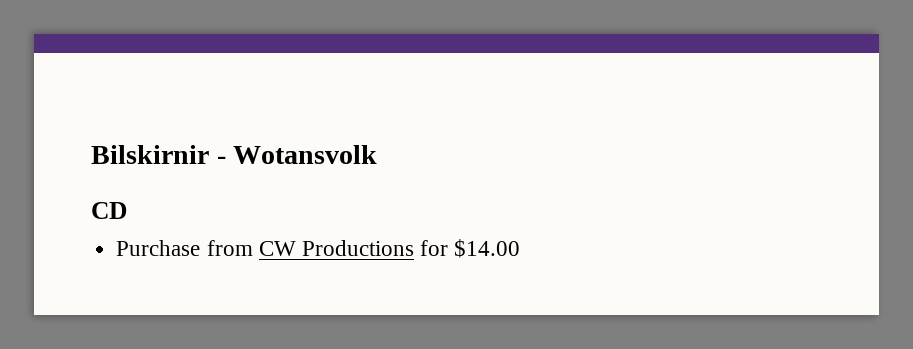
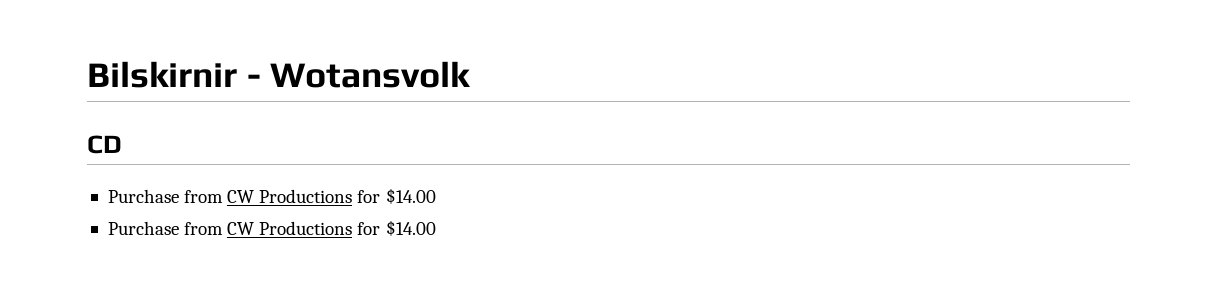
(521, 248) none -> [107,220,436,236] // Purchase from CW Productions for $14.00

